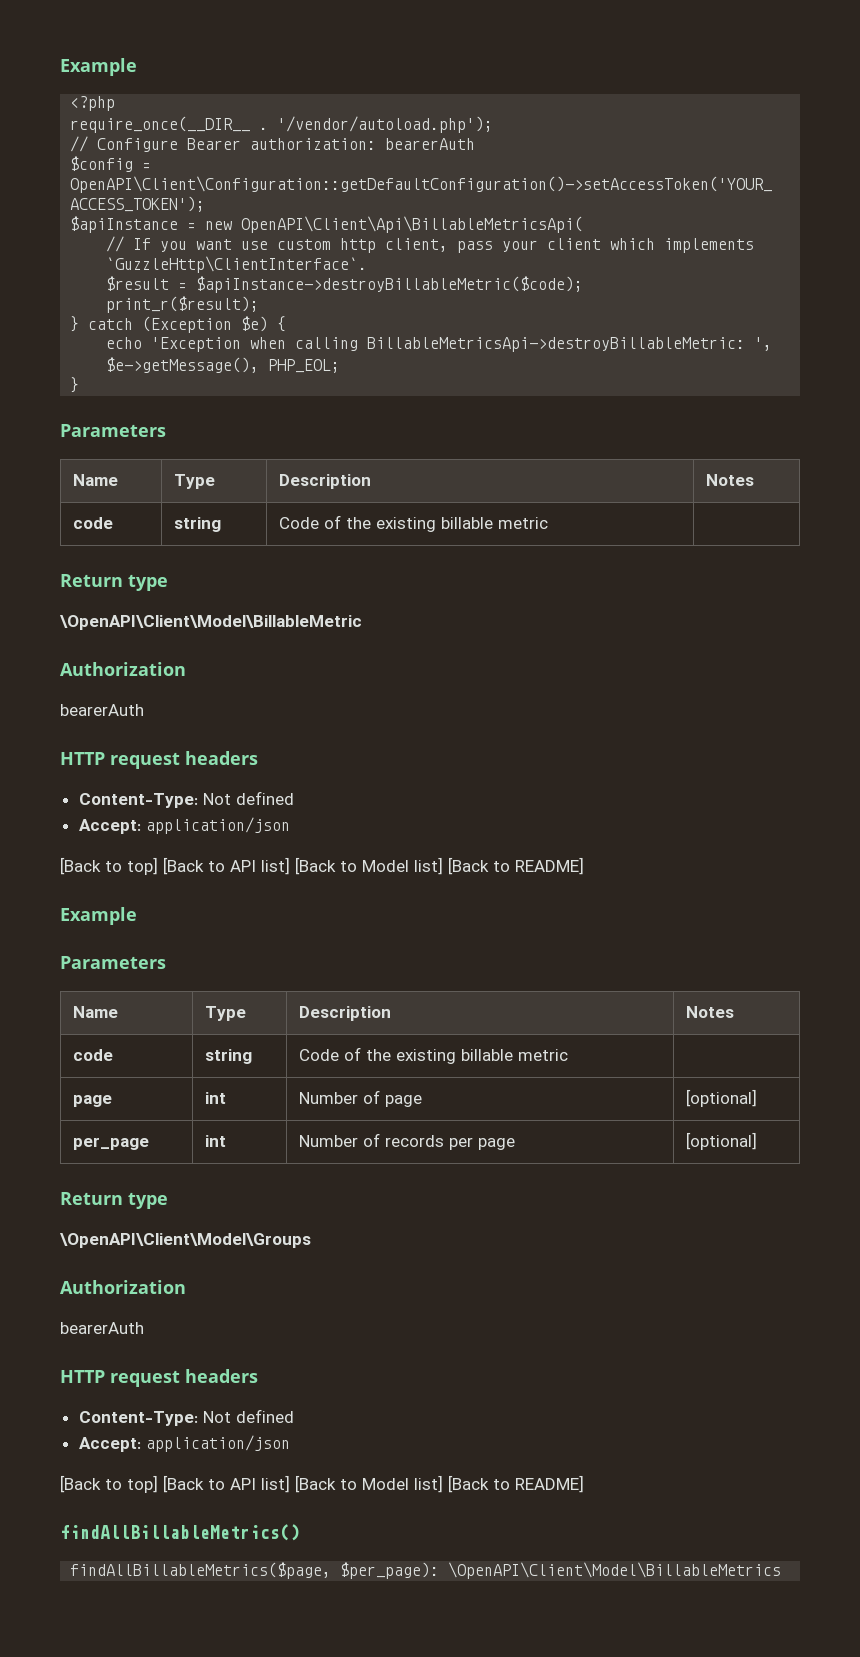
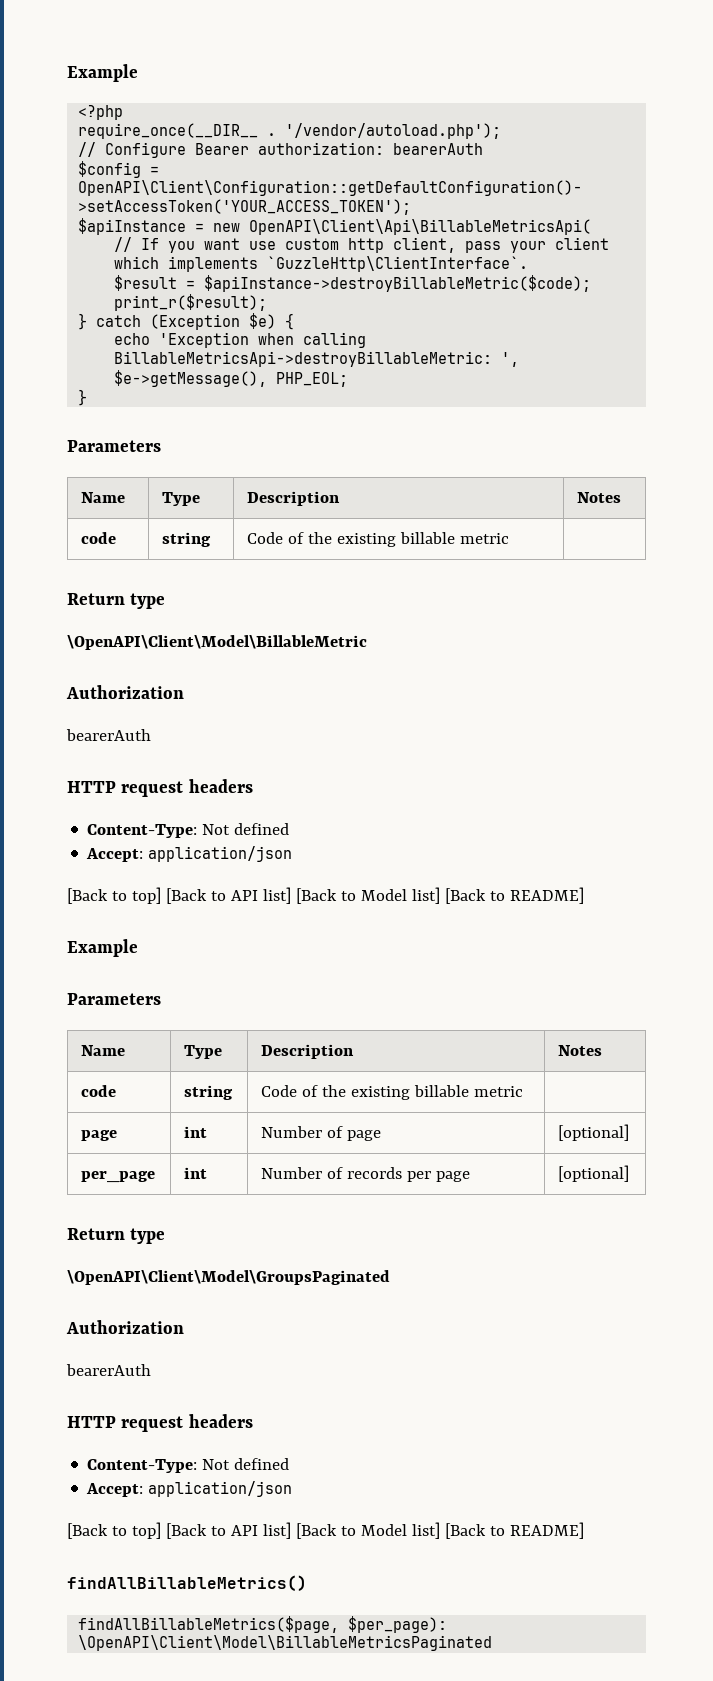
[59,1233,311,1248] \OpenAPI\Client\Model\Groups -> [67,1270,390,1285] \OpenAPI\Client\Model\GroupsPaginated
[448,1562,782,1579] \OpenAPI\Client\Model\BillableMetrics -> [78,1635,493,1651] \OpenAPI\Client\Model\BillableMetricsPaginated

